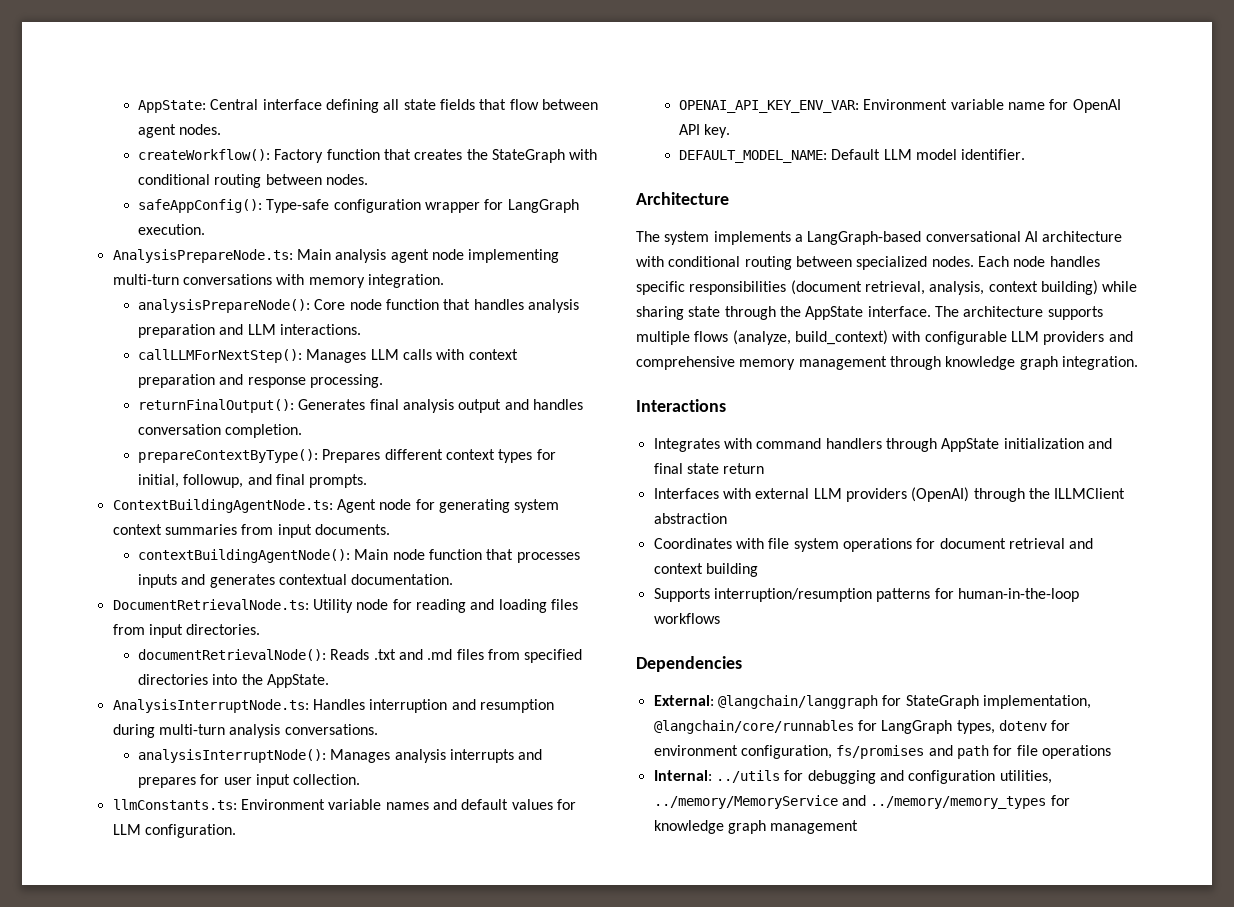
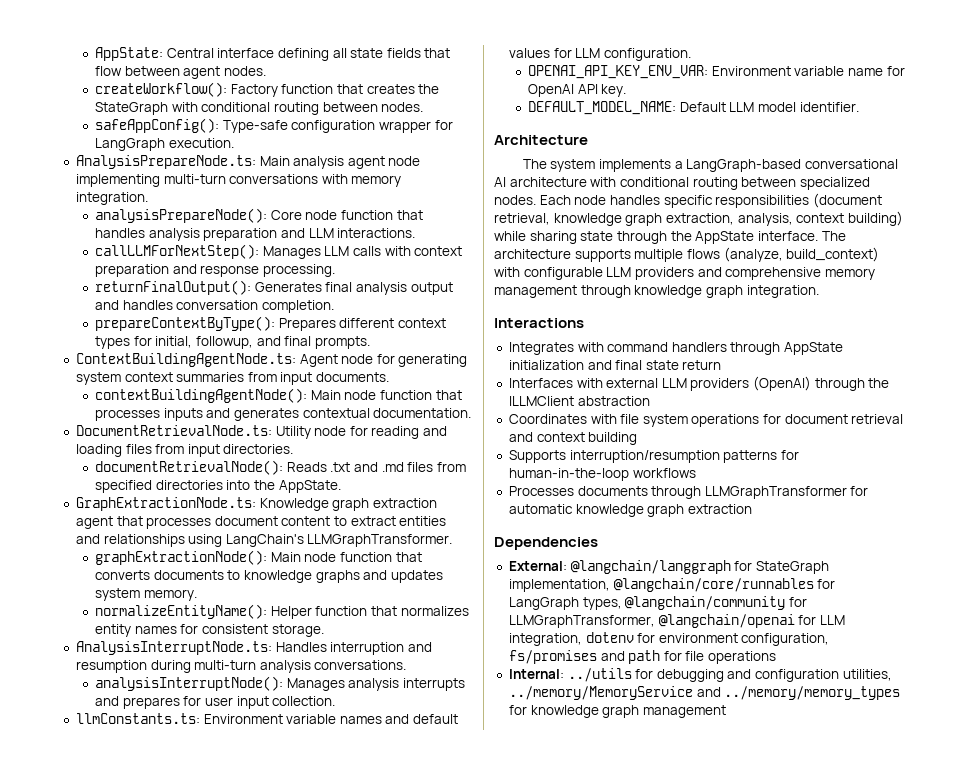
(330, 681) none -> [75,497,437,511] [75,516,447,529] [75,534,453,547] [94,550,422,565] [94,570,443,583] [94,588,197,601] [94,604,469,619] [94,624,324,637] // GraphExtractionNode.ts: Knowledge graph extraction agent that processes document content to extract entities and relationships using LangChain's LLMGraphTransformer. // graphExtractionNode(): Main node function that converts documents to knowledge graphs and updates system memory. // normalizeEntityName(): Helper function that normalizes entity names for consistent storage.
(925, 288) none -> [553,213,734,226] knowledge graph extraction,
(720, 618) none -> [508,486,869,499] [508,504,752,517] // Processes documents through LLMGraphTransformer for automatic knowledge graph extraction
(995, 727) none -> [625,596,807,610] [508,614,845,628] [508,633,582,646] @langchain/community for LLMGraphTransformer, @langchain/openai for LLM integration,

